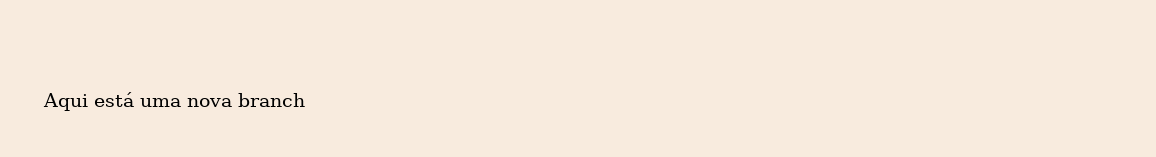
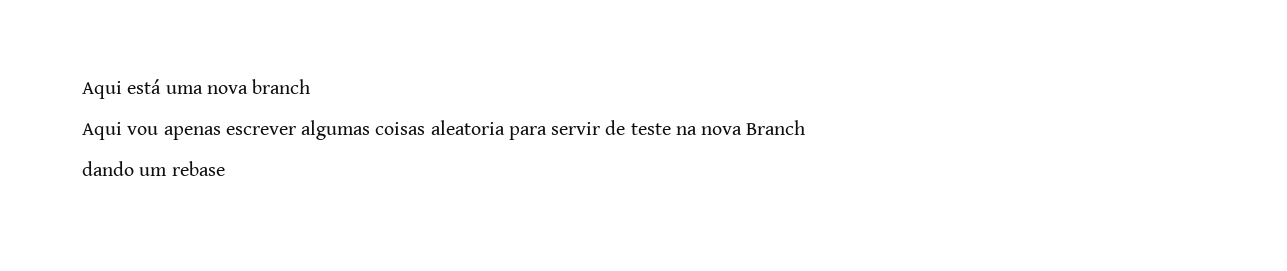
(305, 100) none -> [82,120,806,140] [82,161,225,176] // Aqui vou apenas escrever algumas coisas aleatoria para servir de teste na nova Branch // dando um rebase

